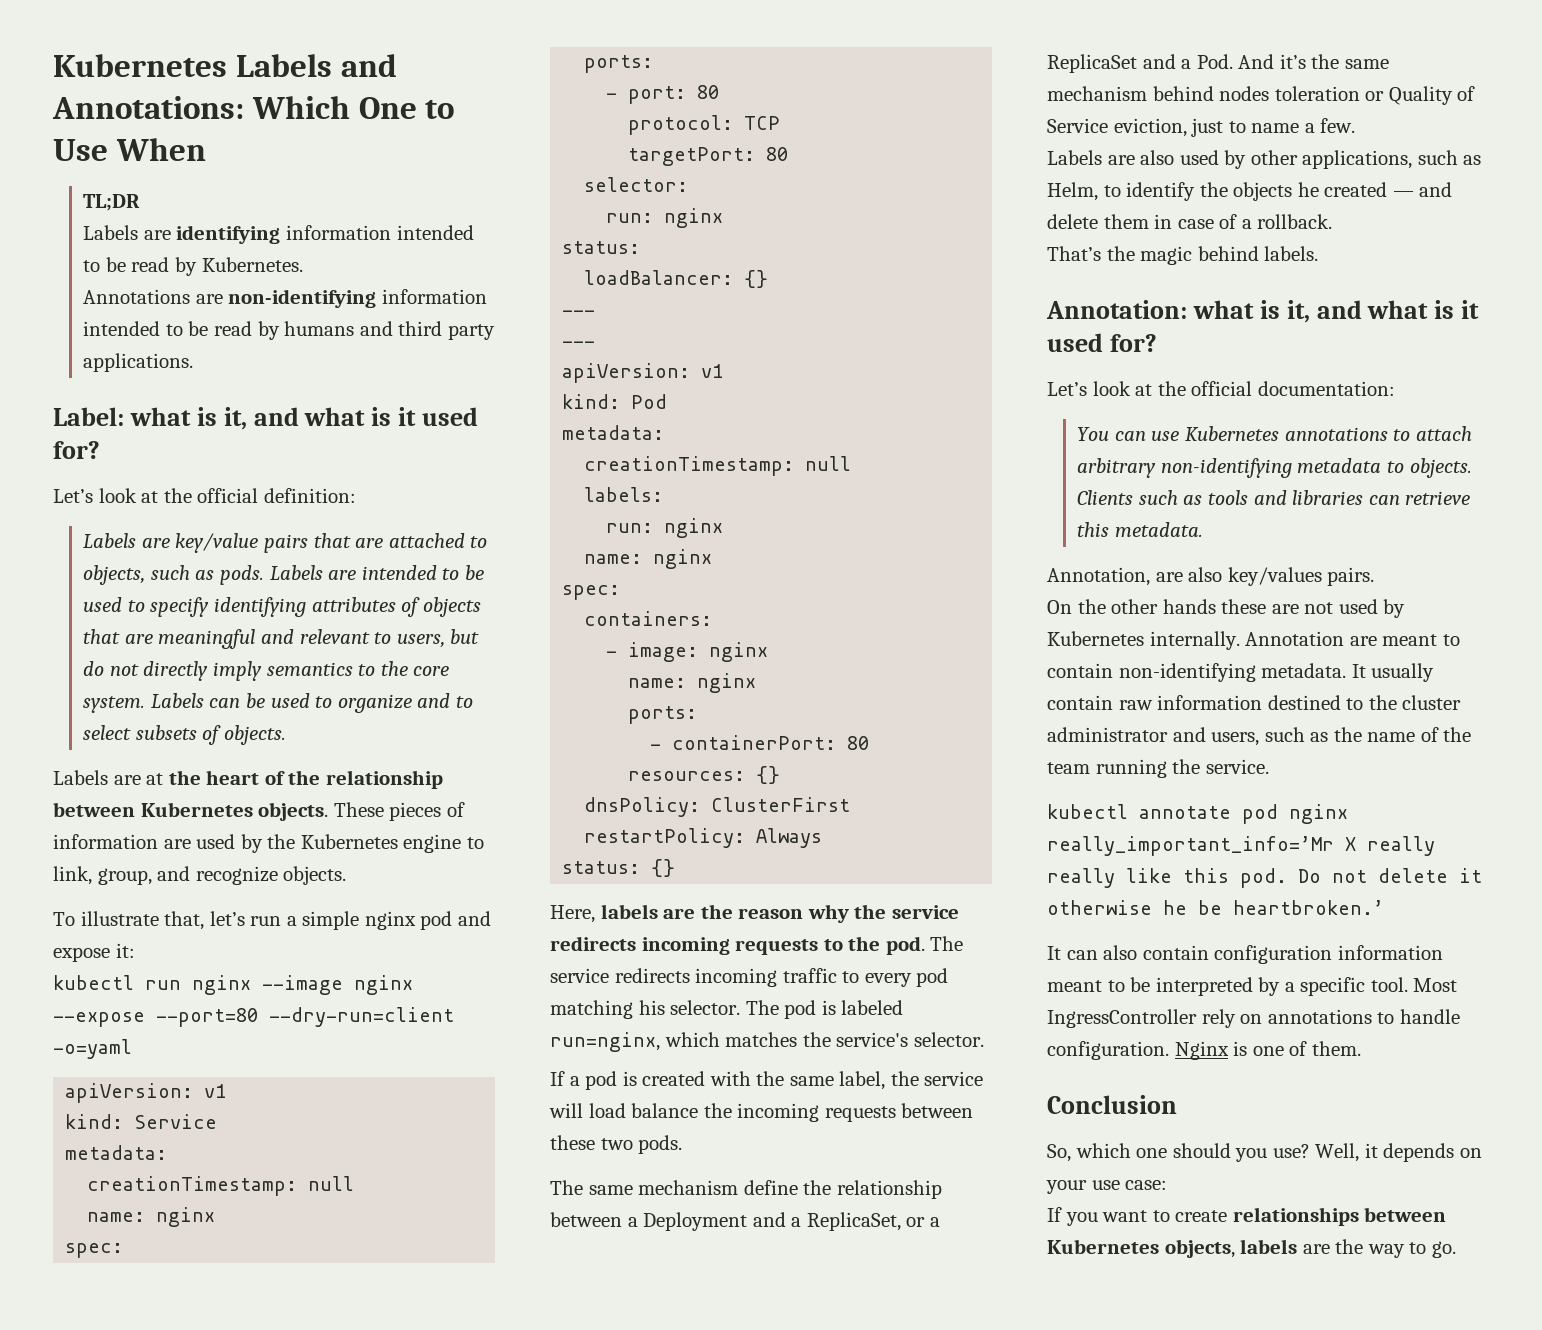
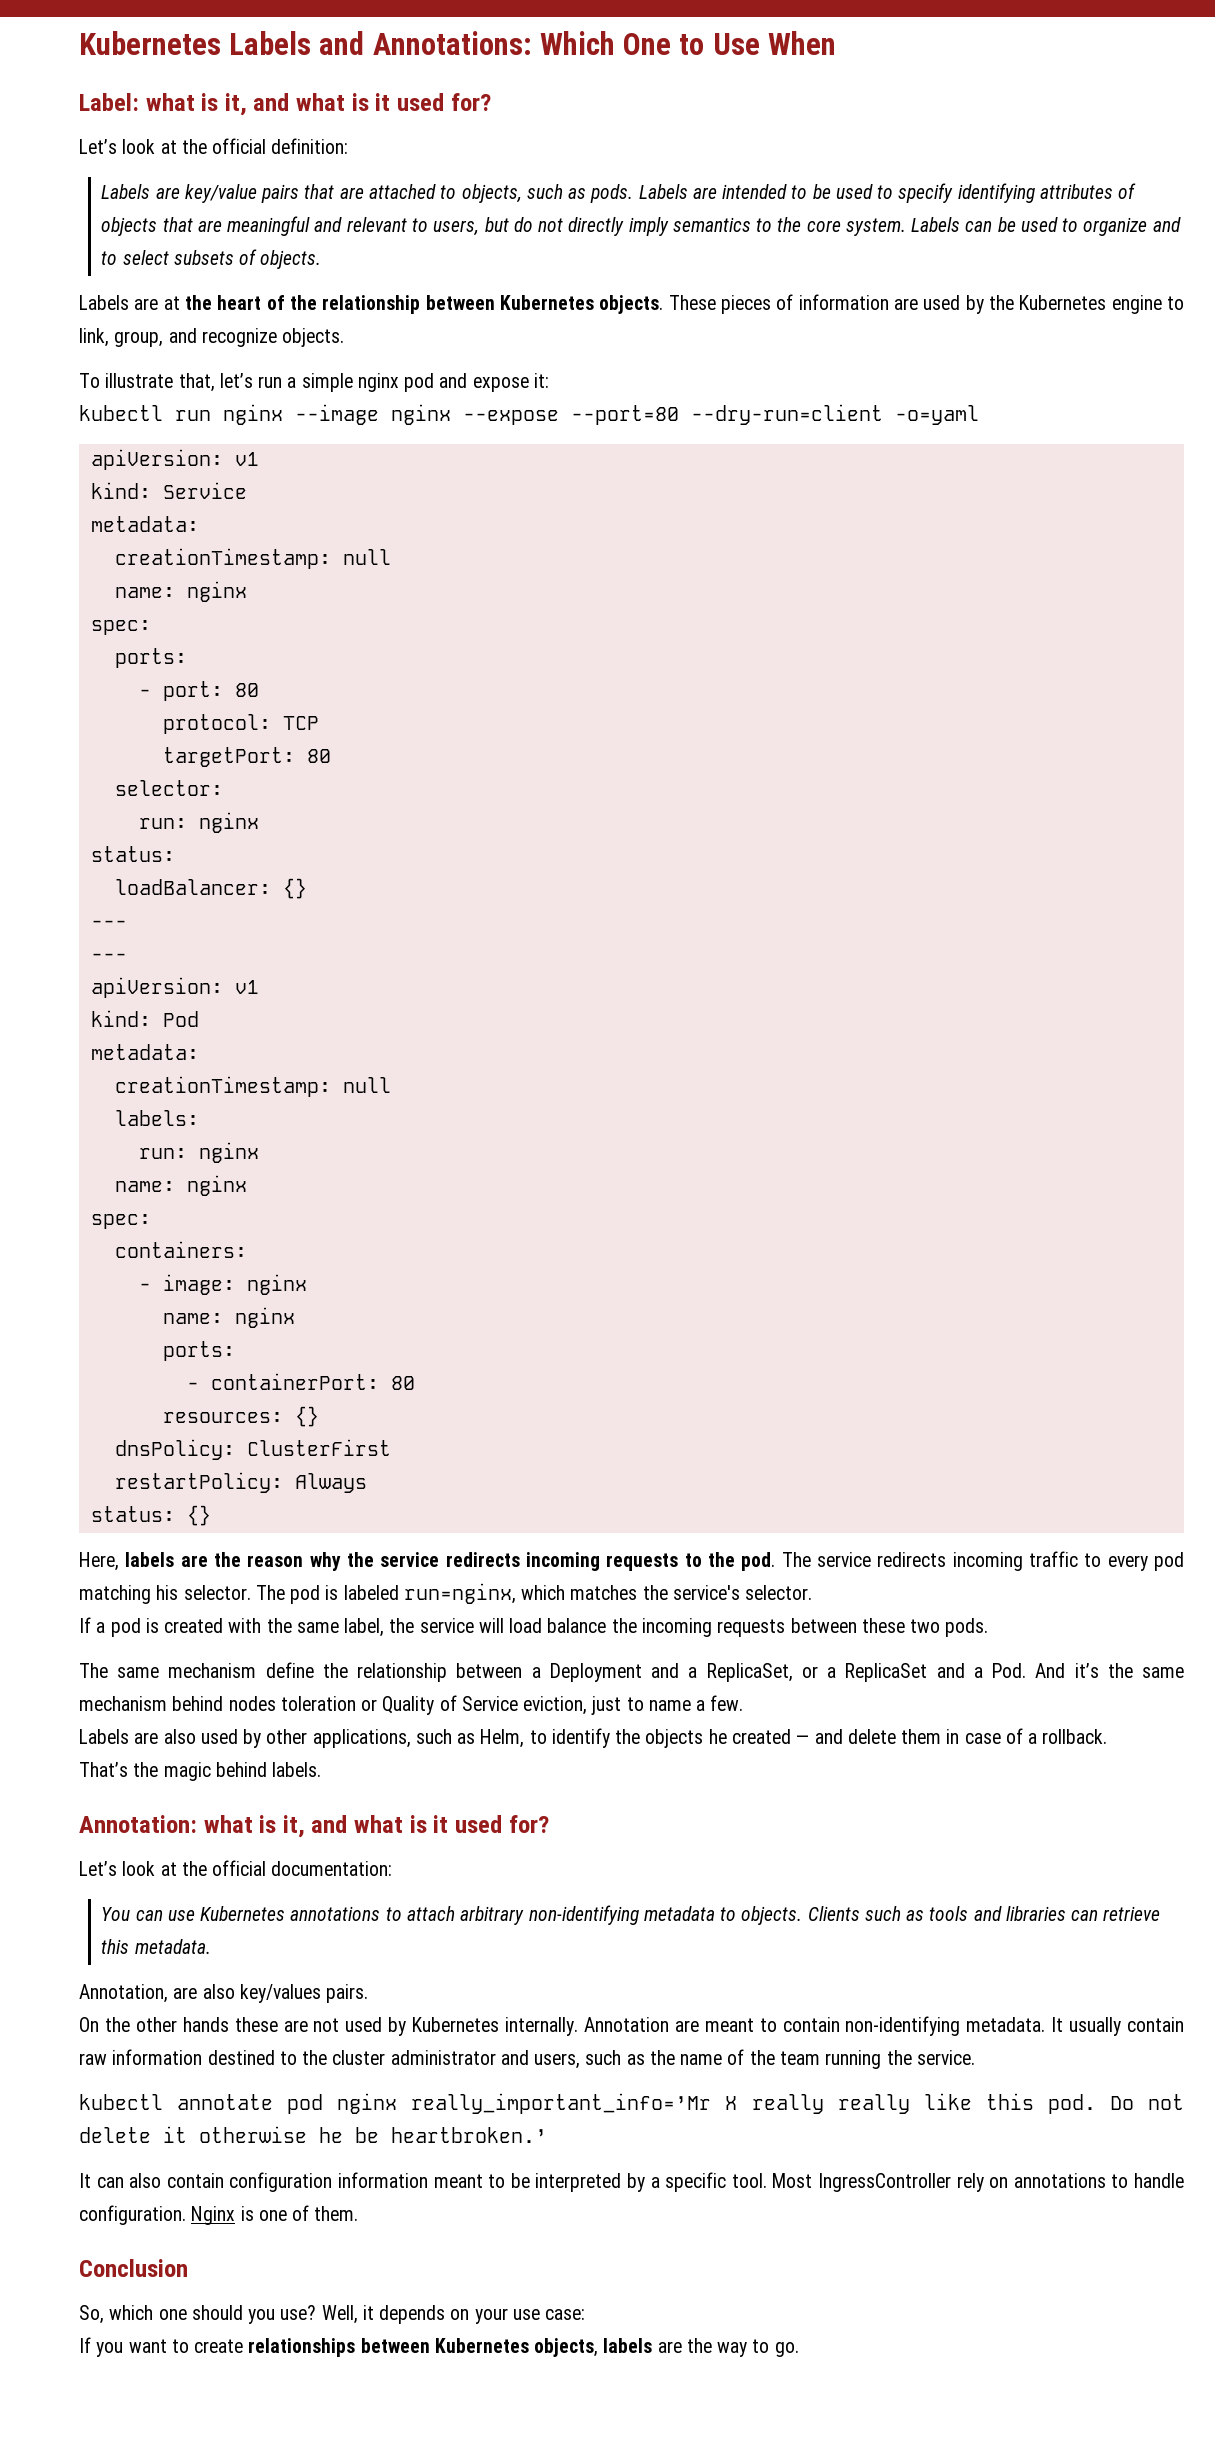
[83,194,141,211] [83,225,474,244] [83,257,303,276] [83,289,487,308] [83,321,495,340] [83,353,194,372] // TL;DR // Labels are identifying information intended to be read by Kubernetes. // Annotations are non-identifying information intended to be read by humans and third party applications. -> (836, 43) none

